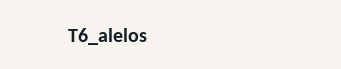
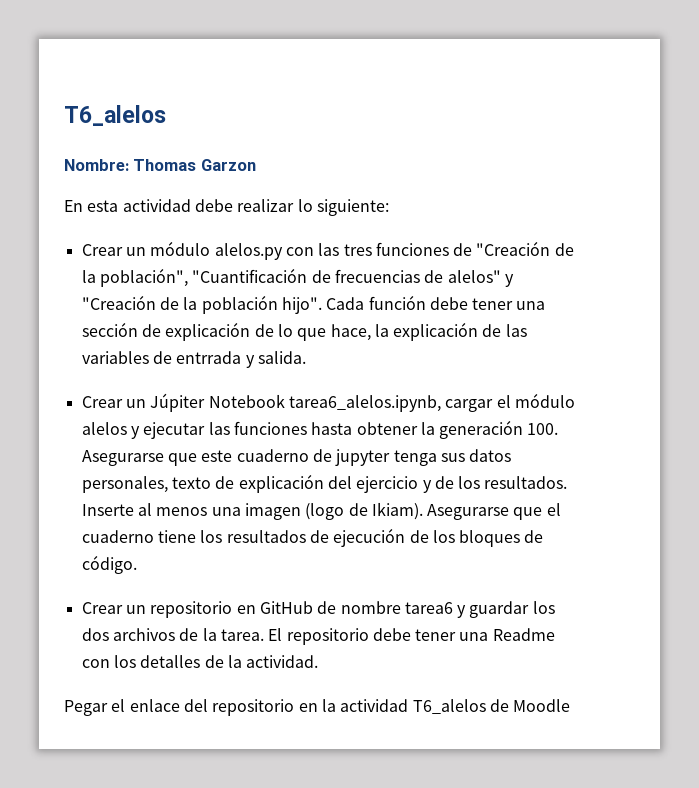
[68,28,147,45] T6_alelos -> [64,105,166,126] [64,159,256,171] [64,199,389,216] [81,241,574,260] [81,268,514,287] [81,295,546,314] [81,322,527,341] [81,351,306,368] [81,393,575,412] [81,420,559,439] [81,449,512,466] [81,474,568,493] [81,502,561,520] [81,528,544,547] [81,555,137,574] [81,601,555,618] [81,628,555,645] [81,655,319,668] [64,699,571,716] T6_alelos // Nombre: Thomas Garzon // En esta actividad debe realizar lo siguiente: // Crear un módulo alelos.py con las tres funciones de "Creación de la población", "Cuantificación de frecuencias de alelos" y "Creación de la población hijo". Cada función debe tener una sección de explicación de lo que hace, la explicación de las variables de entrrada y salida. // Crear un Júpiter Notebook tarea6_alelos.ipynb, cargar el módulo alelos y ejecutar las funciones hasta obtener la generación 100. Asegurarse que este cuaderno de jupyter tenga sus datos personales, texto de explicación del ejercicio y de los resultados. Inserte al menos una imagen (logo de Ikiam). Asegurarse que el cuaderno tiene los resultados de ejecución de los bloques de código. // Crear un repositorio en GitHub de nombre tarea6 y guardar los dos archivos de la tarea. El repositorio debe tener una Readme con los detalles de la actividad. // Pegar el enlace del repositorio en la actividad T6_alelos de Moodle

